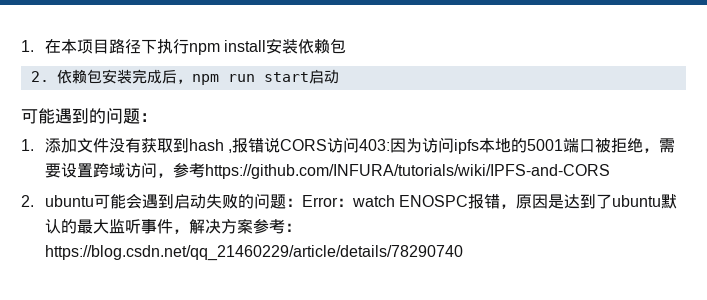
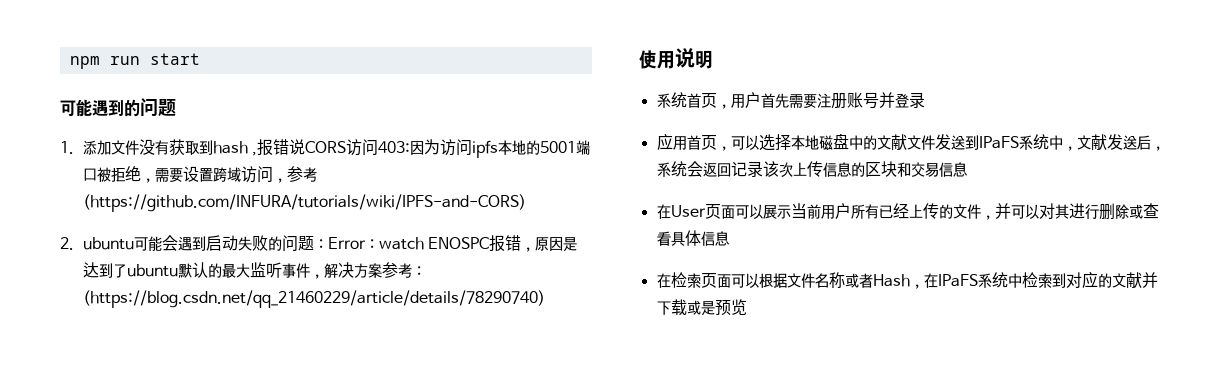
[21,38,347,55] [30,69,192,84] 1.在本项目路径下执行npm install安装依赖包 // 2.依赖包安装完成后， -> (69, 62) none
[308,69,339,84] 启动 -> (200, 59) none
[140,113,157,122] ： -> (176, 108) none
[204,164,610,179] https://github.com/INFURA/tutorials/wiki/IPFS-and-CORS -> [82,194,526,212] (https://github.com/INFURA/tutorials/wiki/IPFS-and-CORS)
[44,245,463,261] https://blog.csdn.net/qq_21460229/article/details/78290740 -> [82,290,545,308] [639,48,713,69] [656,92,925,109] [656,133,1165,151] [656,161,968,178] [656,203,1159,220] [656,230,730,246] [656,271,1158,289] [656,299,747,316] (https://blog.csdn.net/qq_21460229/article/details/78290740) // 使用说明 // 系统首页，用户首先需要注册账号并登录 // 应用首页，可以选择本地磁盘中的文献文件发送到IPaFS系统中，文献发送后，系统会返回记录该次上传信息的区块和交易信息 // 在User页面可以展示当前用户所有已经上传的文件，并可以对其进行删除或查看具体信息 // 在检索页面可以根据文件名称或者Hash，在IPaFS系统中检索到对应的文献并下载或是预览

